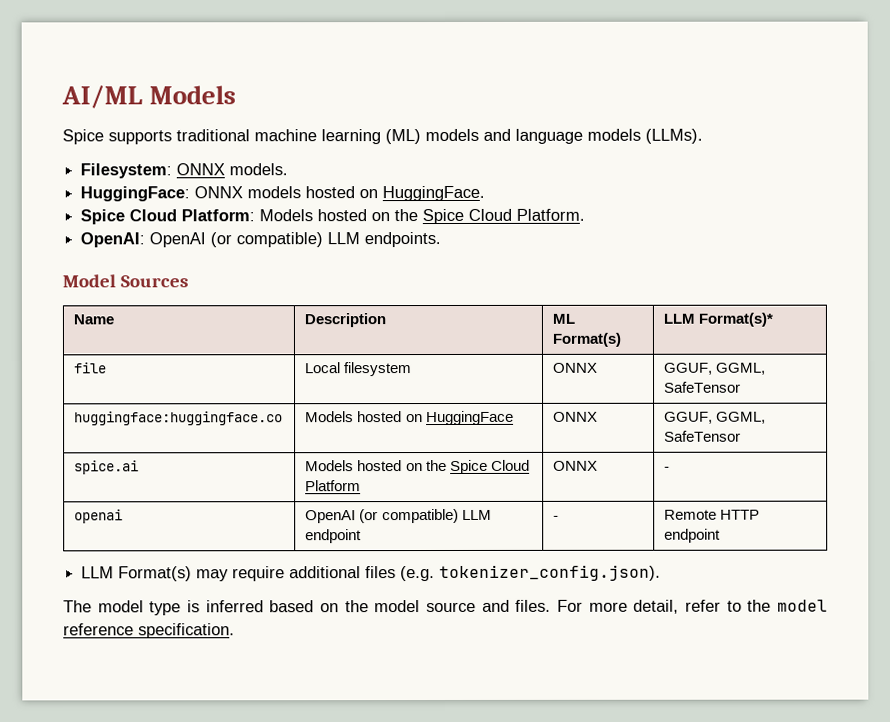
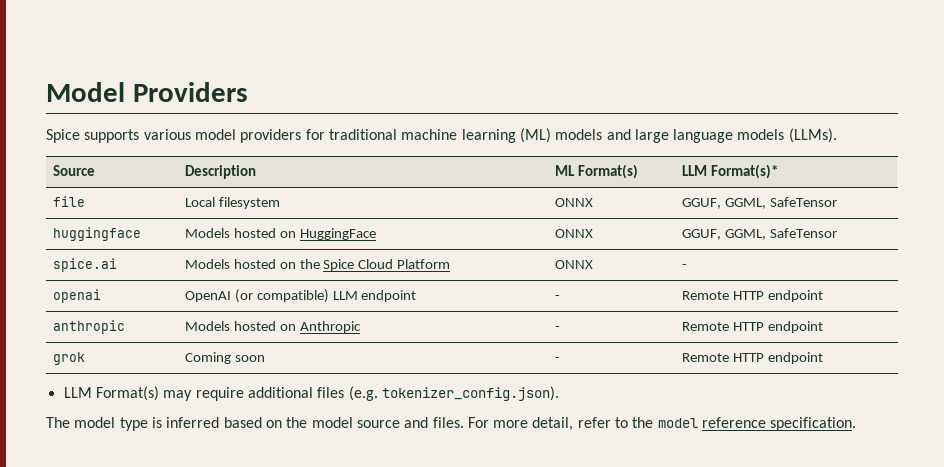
[61,85,237,109] AI/ML Models -> [46,82,248,102] Model Providers
(172, 137) none -> [143,129,325,143] various model providers for
(511, 134) none -> [634,129,669,143] large
[80,163,289,179] [80,185,486,202] [80,208,586,225] [80,232,442,248] [62,274,189,288] [73,314,115,325] // Filesystem: ONNX models. // HuggingFace: ONNX models hosted on HuggingFace. // Spice Cloud Platform: Models hosted on the Spice Cloud Platform. // OpenAI: OpenAI (or compatible) LLM endpoints. // Model Sources // Name -> [52,165,95,176] // Source
[74,411,284,426] huggingface:huggingface.co -> [52,227,141,241] huggingface
(722, 535) none -> [52,320,125,334] [184,321,361,333] [554,326,560,331] [681,321,823,333] [52,352,85,365] [184,352,265,364] [554,357,560,362] [681,352,823,364] // anthropic | Models hosted on Anthropic | - | Remote HTTP endpoint // grok | Coming soon | - | Remote HTTP endpoint

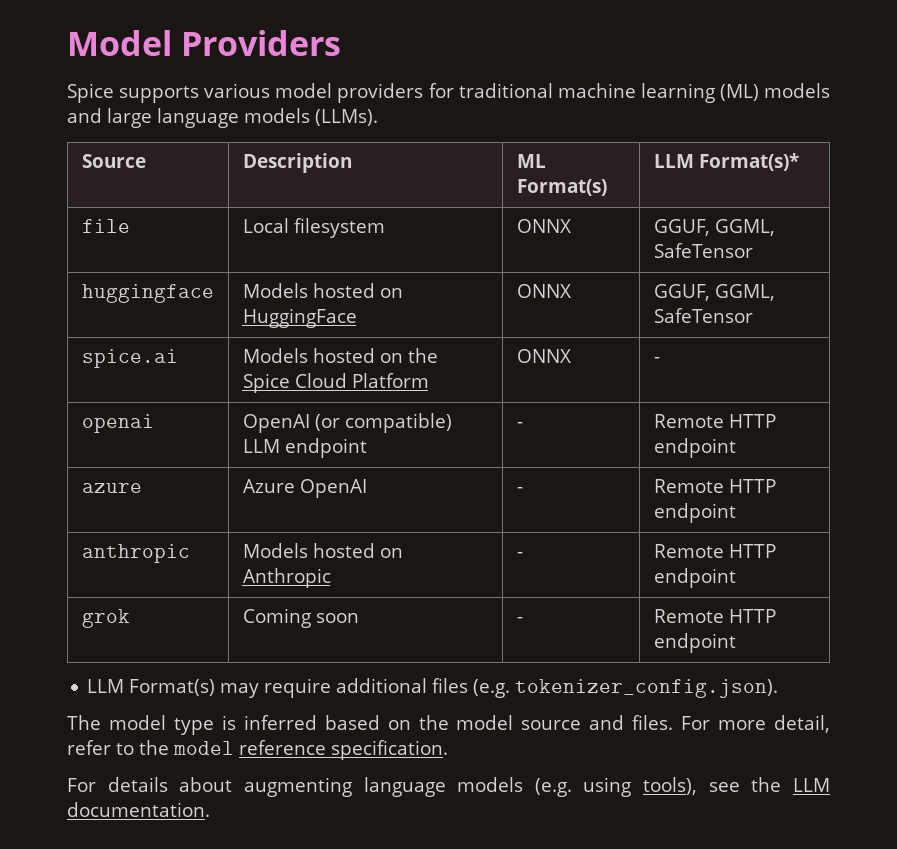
(823, 296) none -> [81,483,142,493] [242,479,367,498] [516,487,523,493] [653,479,776,493] [653,503,736,523] // azure | Azure OpenAI | - | Remote HTTP endpoint
(857, 424) none -> [67,777,830,797] [67,802,210,817] // For details about augmenting language models (e.g. using tools), see the LLM documentation.

